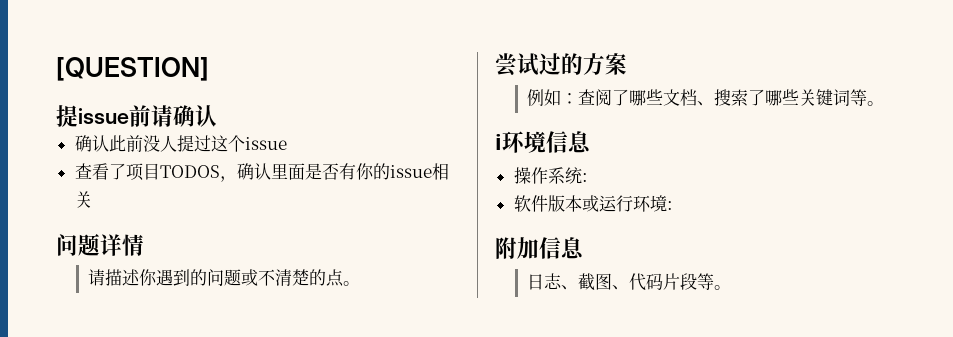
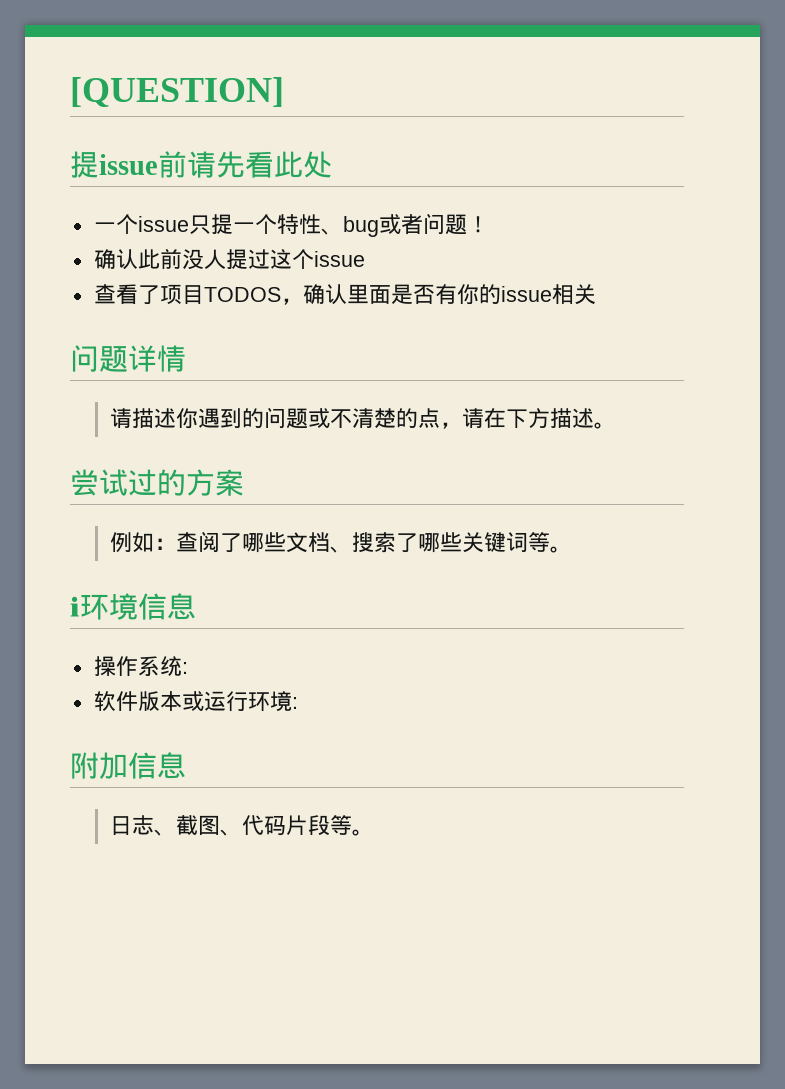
[173,105,217,127] 确认 -> [216,151,332,178] [93,213,489,237] 先看此处 // 一个issue只提一个特性、bug或者问题！
(345, 278) none -> [439,408,594,429] ，请在下方描述

